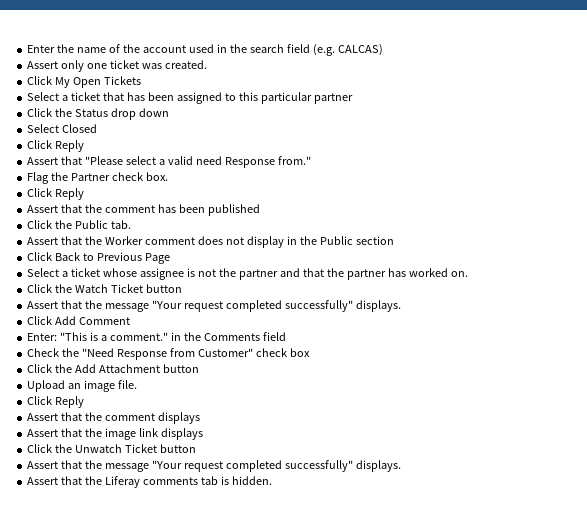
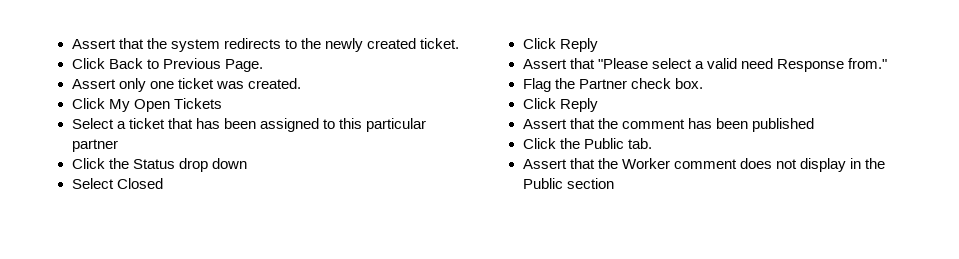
[27,44,383,56] Enter the name of the account used in the search field (e.g. CALCAS) -> [71,38,459,52] [71,58,263,72] Assert that the system redirects to the newly created ticket. // Click Back to Previous Page.
[27,252,170,264] [27,268,468,280] [27,284,182,293] [27,300,401,312] [27,316,131,325] [27,332,286,341] [27,348,310,360] [27,364,199,373] [27,380,138,392] [27,396,85,408] [27,412,200,424] [27,428,203,440] [27,444,196,453] [27,460,401,472] [27,476,272,488] // Click Back to Previous Page // Select a ticket whose assignee is not the partner and that the partner has worked on. // Click the Watch Ticket button // Assert that the message "Your request completed successfully" displays. // Click Add Comment // Enter: "This is a comment." in the Comments field // Check the "Need Response from Customer" check box // Click the Add Attachment button // Upload an image file. // Click Reply // Assert that the comment displays // Assert that the image link displays // Click the Unwatch Ticket button // Assert that the message "Your request completed successfully" displays. // Assert that the Liferay comments tab is hidden. -> (614, 183) none

